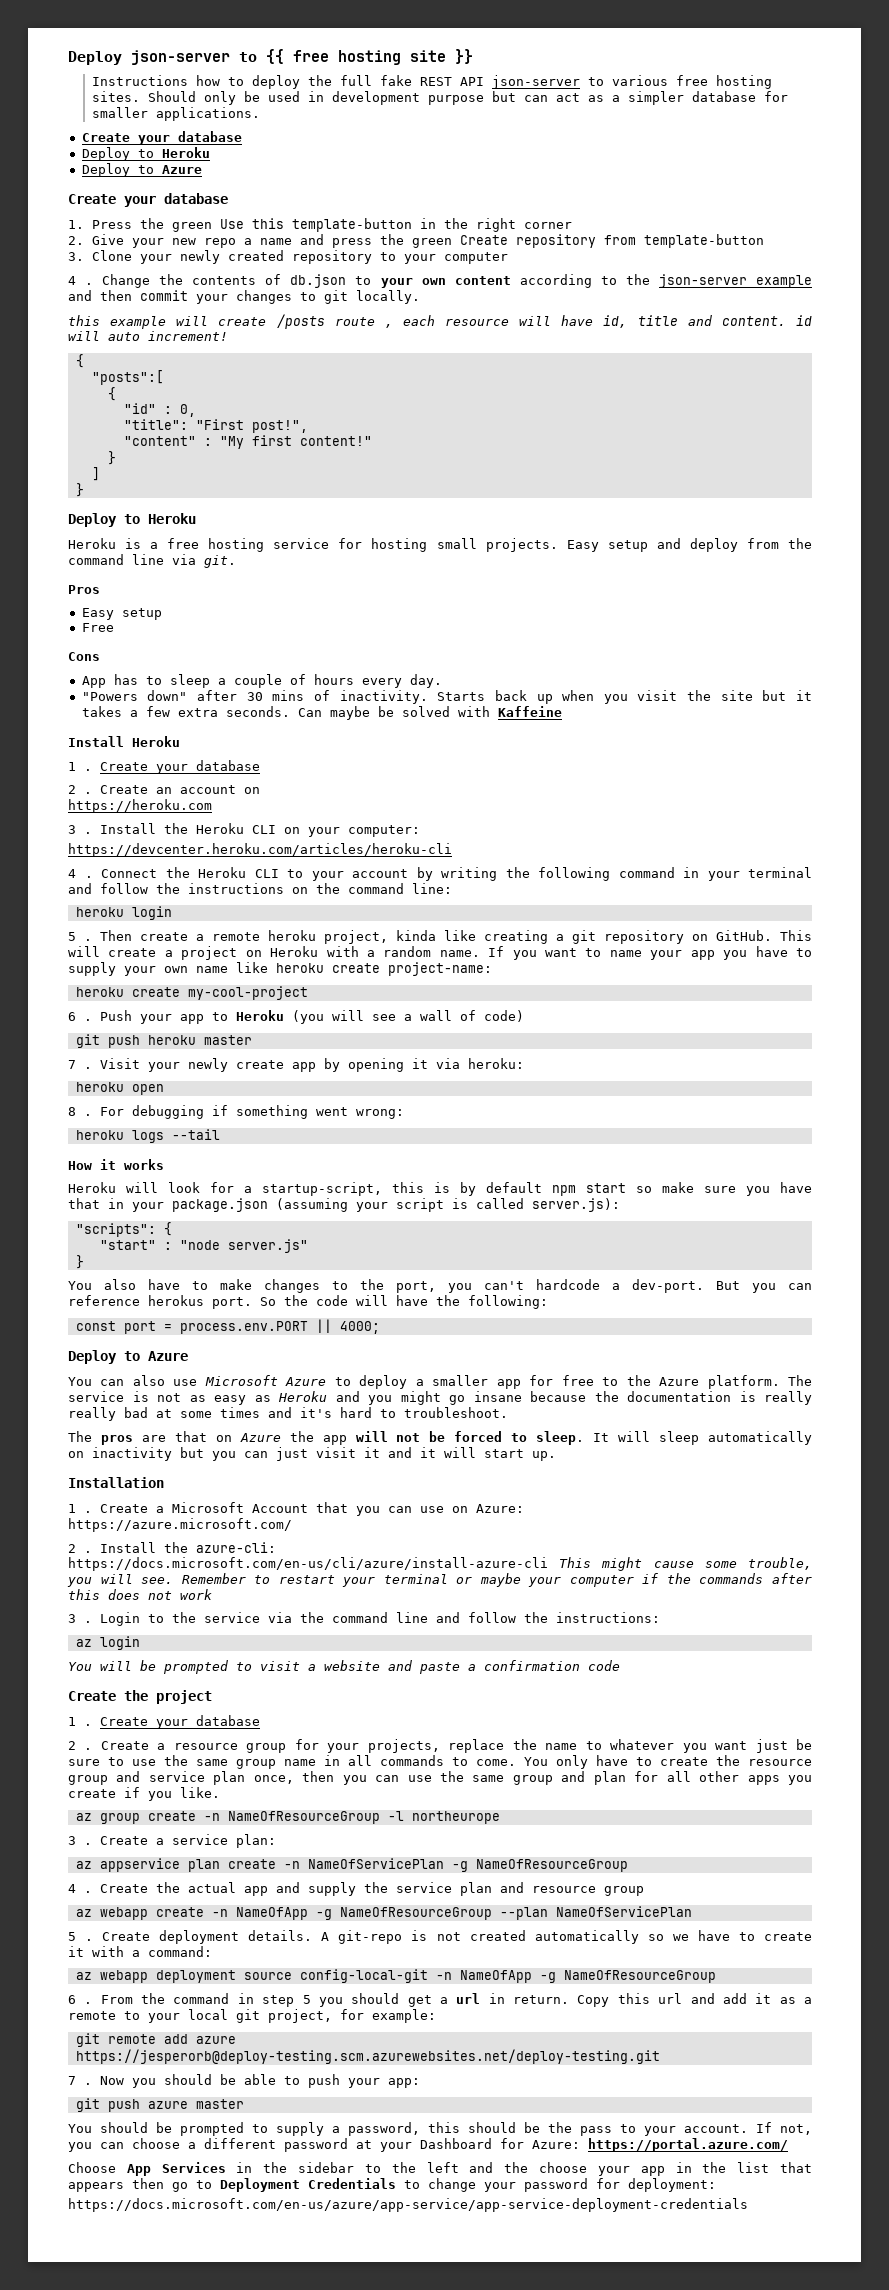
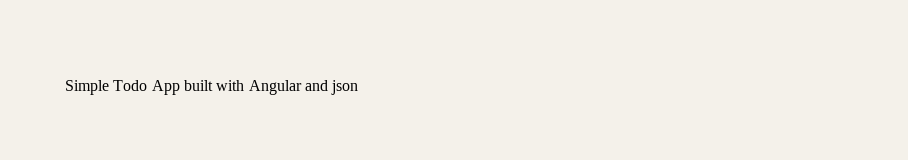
[68,49,473,65] [92,75,773,89] [92,91,789,105] [92,107,261,121] [81,131,242,145] [81,147,210,161] [81,163,202,177] [68,193,228,207] [68,218,573,232] [68,234,765,248] [68,250,509,264] [68,274,813,288] [68,290,420,304] [68,314,812,329] [68,331,228,341] [75,354,84,368] [91,370,164,385] [107,387,116,401] [123,403,196,417] [123,419,308,433] [123,435,372,449] [107,451,116,465] [91,467,100,481] [75,483,84,497] [68,513,196,527] [68,538,813,552] [68,554,236,568] [68,585,100,594] [81,608,162,620] [81,623,114,632] [68,652,100,661] [81,674,442,688] [81,690,812,704] [81,706,562,720] [68,736,180,747] [68,760,260,774] [68,785,260,794] [68,799,212,813] [68,823,420,837] [68,843,452,857] [68,867,812,881] [68,883,452,894] [75,906,172,920] [68,930,812,944] [68,946,813,960] [68,962,492,976] [75,986,308,1000] [68,1010,524,1024] [75,1034,252,1048] [68,1058,524,1072] [75,1082,164,1095] [68,1105,404,1119] [75,1129,220,1143] [68,1159,164,1170] [68,1182,812,1196] [68,1198,620,1212] [75,1222,172,1237] [99,1239,308,1253] [75,1255,84,1269] [68,1279,812,1293] [68,1295,548,1309] [75,1319,380,1334] [68,1350,188,1364] [68,1375,813,1389] [68,1391,812,1405] [68,1407,508,1421] [68,1431,813,1445] [68,1447,556,1461] [68,1477,164,1488] [68,1502,524,1516] [68,1518,292,1532] [68,1542,276,1553] [68,1557,813,1571] [67,1573,812,1587] [68,1589,212,1600] [68,1612,660,1626] [75,1636,140,1650] [68,1660,620,1674] [68,1690,212,1704] [68,1715,260,1729] [68,1739,813,1753] [68,1755,812,1769] [68,1771,813,1785] [68,1787,220,1801] [75,1811,500,1824] [68,1834,276,1848] [75,1858,628,1872] [68,1882,644,1896] [75,1906,692,1920] [68,1930,813,1944] [68,1946,212,1957] [75,1969,716,1983] [68,1993,813,2007] [68,2009,436,2023] [75,2033,236,2047] [75,2049,660,2064] [68,2074,420,2088] [75,2098,244,2112] [68,2122,812,2136] [68,2138,788,2152] [68,2162,813,2176] [68,2178,716,2192] [68,2198,748,2212] Deploy json-server to {{ free hosting site }} // Instructions how to deploy the full fake REST API json-server to various free hosting sites. Should only be used in development purpose but can act as a simpler database for smaller applications. // Create your database // Deploy to Heroku // Deploy to Azure // Create your database // 1. Press the green Use this template-button in the right corner // 2. Give your new repo a name and press the green Create repository from template-button // 3. Clone your newly created repository to your computer // 4 . Change the contents of db.json to your own content according to the json-server example and then commit your changes to git locally. // this example will create /posts route , each resource will have id, title and content. id will auto increment! // { // "posts":[ // { // "id" : 0, // "title": "First post!", // "content" : "My first content!" // } // ] // } // Deploy to Heroku // Heroku is a free hosting service for hosting small projects. Easy setup and deploy from the command line via git. // Pros // Easy setup // Free // Cons // App has to sleep a couple of hours every day. // "Powers down" after 30 mins of inactivity. Starts back up when you visit the site but it takes a few extra seconds. Can maybe be solved with Kaffeine // Install Heroku // 1 . Create your database // 2 . Create an account on // https://heroku.com // 3 . Install the Heroku CLI on your computer: // https://devcenter.heroku.com/articles/heroku-cli // 4 . Connect the Heroku CLI to your account by writing the following command in your terminal and follow the instructions on the command line: // heroku login // 5 . Then create a remote heroku project, kinda like creating a git repository on GitHub. This will create a project on Heroku with a random name. If you want to name your app you have to supply your own name like heroku create project-name: // heroku create my-cool-project // 6 . Push your app to Heroku (you will see a wall of code) // git push heroku master // 7 . Visit your newly create app by opening it via heroku: // heroku open // 8 . For debugging if something went wrong: // heroku logs --tail // How it works // Heroku will look for a startup-script, this is by default npm start so make sure you have that in your package.json (assuming your script is called server.js): // "scripts": { // "start" : "node server.js" // } // You also have to make changes to the port, you can't hardcode a dev-port. But you can reference herokus port. So the code will have the following: // const port = process.env.PORT || 4000; // Deploy to Azure // You can also use Microsoft Azure to deploy a smaller app for free to the Azure platform. The service is not as easy as Heroku and you might go insane because the documentation is really really bad at some times and it's hard to troubleshoot. // The pros are that on Azure the app will not be forced to sleep. It will sleep automatically on inactivity but you can just visit it and it will start up. // Installation // 1 . Create a Microsoft Account that you can use on Azure: // https://azure.microsoft.com/ // 2 . Install the azure-cli: // https://docs.microsoft.com/en-us/cli/azure/install-azure-cli This might cause some trouble, you will see. Remember to restart your terminal or maybe your computer if the commands after this does not work // 3 . Login to the service via the command line and follow the instructions: // az login // You will be prompted to visit a website and paste a confirmation code // Create the project // 1 . Create your database // 2 . Create a resource group for your projects, replace the name to whatever you want just be sure to use the same group name in all commands to come. You only have to create the resource group and service plan once, then you can use the same group and plan for all other apps you create if you like. // az group create -n NameOfResourceGroup -l northeurope // 3 . Create a service plan: // az appservice plan create -n NameOfServicePlan -g NameOfResourceGroup // 4 . Create the actual app and supply the service plan and resource group // az webapp create -n NameOfApp -g NameOfResourceGroup --plan NameOfServicePlan // 5 . Create deployment details. A git-repo is not created automatically so we have to create it with a command: // az webapp deployment source config-local-git -n NameOfApp -g NameOfResourceGroup // 6 . From the command in step 5 you should get a url in return. Copy this url and add it as a remote to your local git project, for example: // git remote add azure https://jesperorb@deploy-testing.scm.azurewebsites.net/deploy-testing.git // 7 . Now you should be able to push your app: // git push azure master // You should be prompted to supply a password, this should be the pass to your account. If not, you can choose a different password at your Dashboard for Azure: https://portal.azure.com/ // Choose App Services in the sidebar to the left and the choose your app in the list that appears then go to Deployment Credentials to change your password for deployment: // https://docs.microsoft.com/en-us/azure/app-service/app-service-deployment-credentials -> [65,80,359,95] Simple Todo App built with Angular and json

